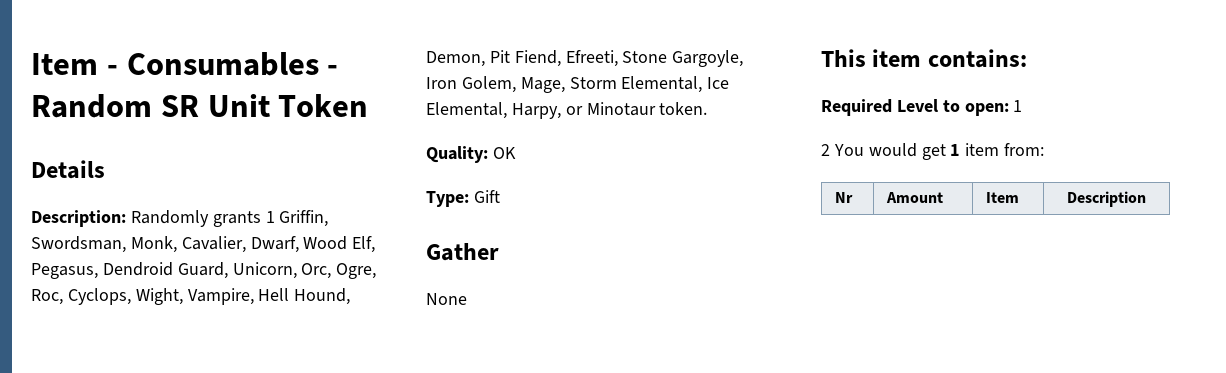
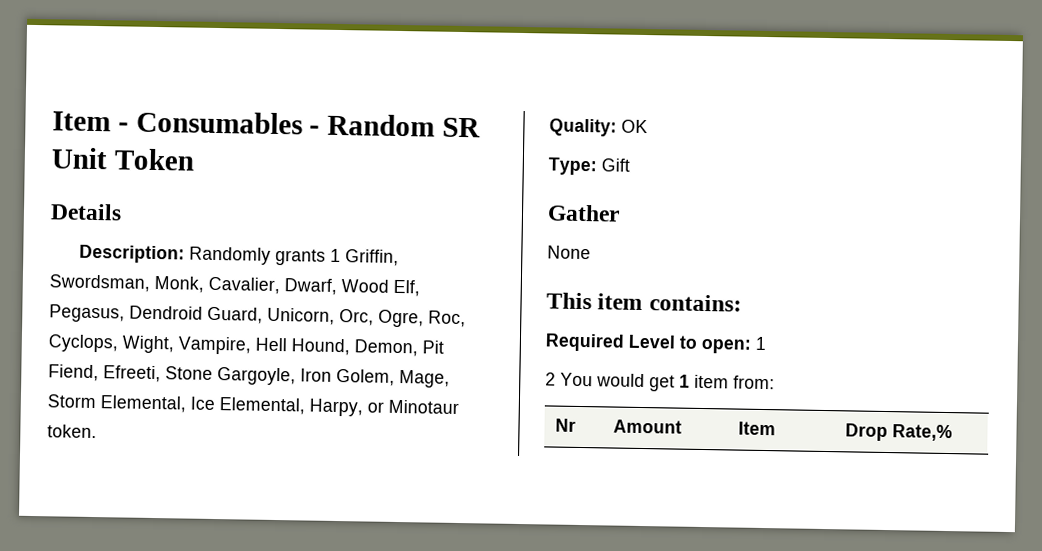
[1067,191,1146,207] Description -> [845,423,953,442] Drop Rate,%

